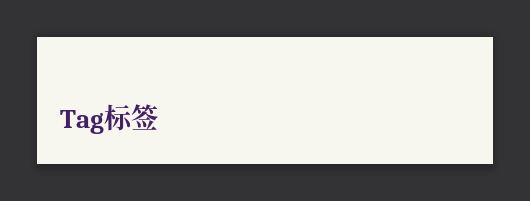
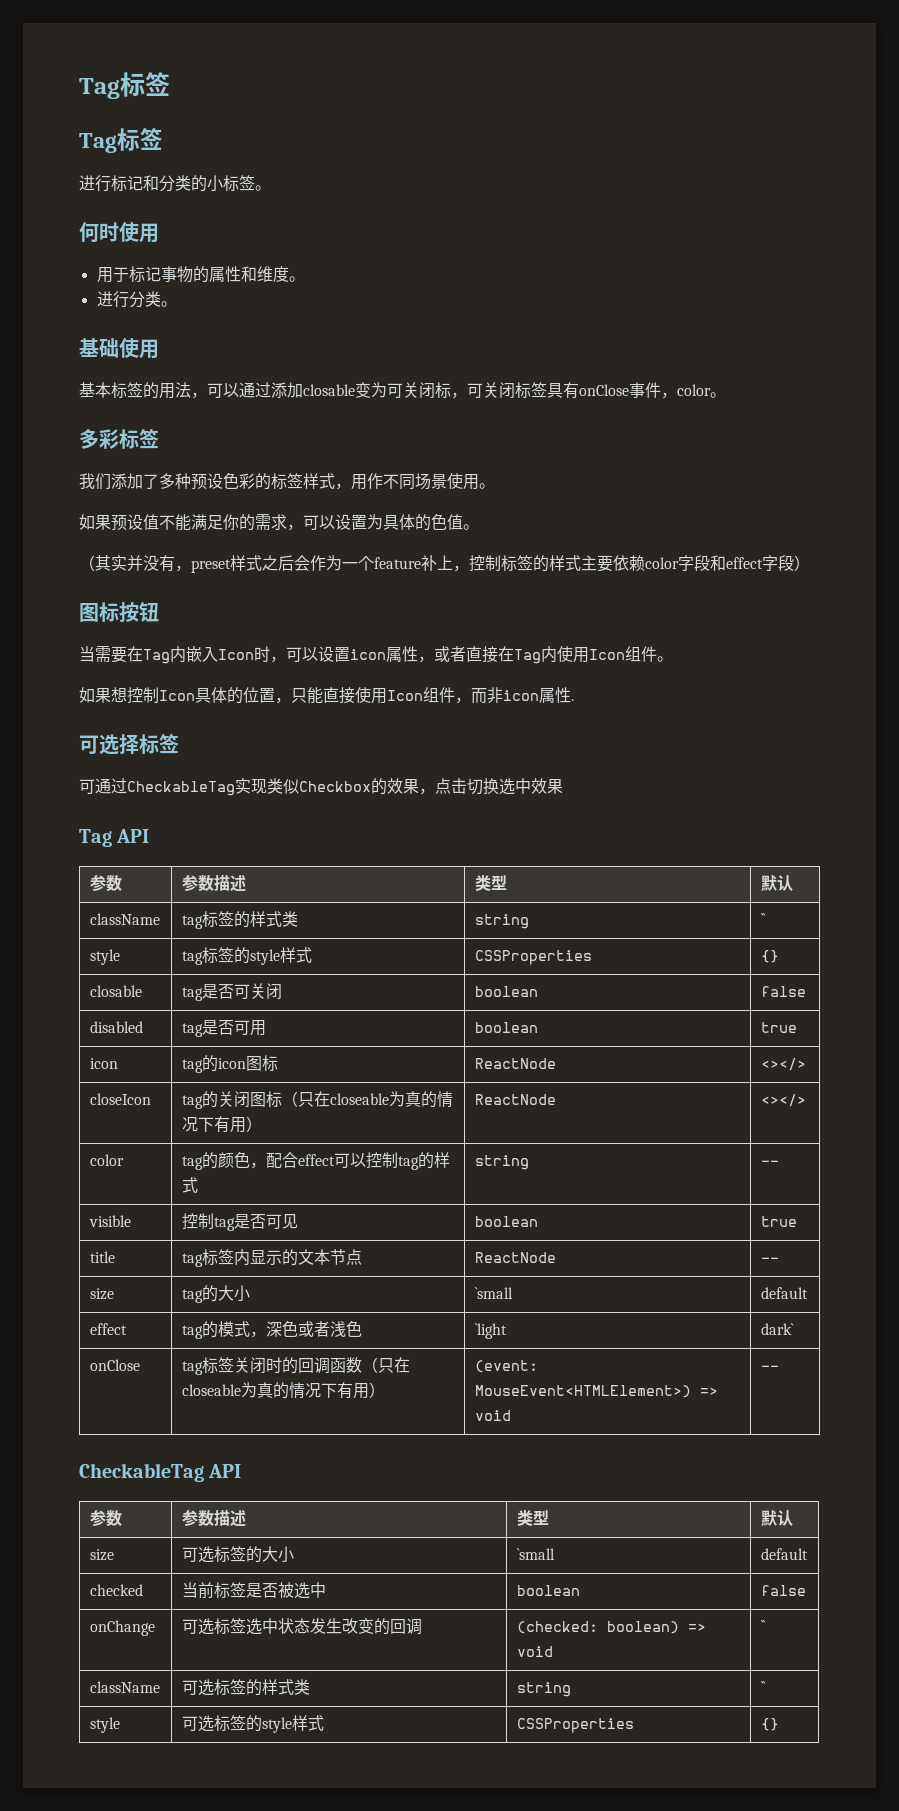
[60,104,158,134] Tag标签 -> [79,72,170,99] [79,128,163,153] [79,175,271,192] [79,222,159,243] [96,266,305,283] [96,291,177,308] [79,338,159,359] [79,382,726,399] [79,429,159,449] [79,473,495,490] [79,514,479,531] [79,555,810,573] [79,602,159,622] [79,646,673,664] [79,687,574,704] [79,734,179,755] [79,778,563,796] [79,829,150,847] [89,875,122,892] [181,875,246,892] [474,875,507,891] [760,875,793,891] [89,913,160,925] [181,911,298,929] [474,914,529,929] [760,913,766,925] [89,949,120,965] [181,947,312,965] [474,950,592,965] [760,950,779,963] [89,985,142,997] [181,983,282,1001] [474,986,538,997] [760,986,806,997] [89,1021,143,1033] [181,1020,266,1037] [474,1022,538,1033] [760,1022,797,1033] [89,1058,118,1069] [181,1055,278,1073] [474,1058,556,1069] [760,1058,806,1071] [89,1093,151,1105] [181,1091,453,1109] [181,1116,262,1133] [474,1094,556,1105] [760,1094,806,1107] [89,1154,124,1166] [181,1152,450,1170] [181,1177,198,1193] [474,1155,529,1170] [760,1160,779,1166] [88,1215,131,1227] [181,1213,298,1231] [474,1216,538,1227] [760,1216,797,1227] [89,1251,115,1263] [181,1249,362,1267] [474,1252,556,1263] [760,1257,779,1263] [89,1288,114,1300] [181,1285,250,1303] [474,1287,513,1299] [760,1287,808,1299] [89,1323,127,1335] [181,1321,362,1339] [474,1323,507,1339] [760,1323,794,1335] [89,1359,140,1371] [181,1357,410,1375] [181,1382,385,1399] [474,1360,538,1373] [474,1385,718,1398] [474,1410,511,1421] [760,1365,779,1371] [79,1463,242,1482] [89,1510,122,1527] [181,1510,246,1527] [516,1510,549,1526] [760,1510,793,1526] [89,1549,114,1561] [181,1546,294,1563] [516,1548,555,1560] [760,1548,808,1560] [89,1584,143,1596] [181,1582,326,1599] [516,1585,580,1596] [760,1585,806,1596] [89,1620,155,1636] [181,1618,422,1635] [516,1621,706,1634] [516,1646,553,1657] [760,1620,766,1632] [89,1681,160,1693] [181,1679,310,1696] [516,1682,571,1697] [760,1681,766,1693] [89,1717,120,1733] [181,1715,324,1733] [516,1718,634,1733] [760,1718,779,1731] Tag标签 // Tag标签 // 进行标记和分类的小标签。 // 何时使用 // 用于标记事物的属性和维度。 // 进行分类。 // 基础使用 // 基本标签的用法，可以通过添加closable变为可关闭标，可关闭标签具有onClose事件，color。 // 多彩标签 // 我们添加了多种预设色彩的标签样式，用作不同场景使用。 // 如果预设值不能满足你的需求，可以设置为具体的色值。 // （其实并没有，preset样式之后会作为一个feature补上，控制标签的样式主要依赖color字段和effect字段） // 图标按钮 // 当需要在Tag内嵌入Icon时，可以设置icon属性，或者直接在Tag内使用Icon组件。 // 如果想控制Icon具体的位置，只能直接使用Icon组件，而非icon属性. // 可选择标签 // 可通过CheckableTag实现类似Checkbox的效果，点击切换选中效果 // Tag API // 参数 | 参数描述 | 类型 | 默认 // className | tag标签的样式类 | string | `` // style | tag标签的style样式 | CSSProperties | {} // closable | tag是否可关闭 | boolean | false // disabled | tag是否可用 | boolean | true // icon | tag的icon图标 | ReactNode | <></> // closeIcon | tag的关闭图标（只在closeable为真的情况下有用） | ReactNode | <></> // color | tag的颜色，配合effect可以控制tag的样式 | string | -- // visible | 控制tag是否可见 | boolean | true // title | tag标签内显示的文本节点 | ReactNode | -- // size | tag的大小 | `small | default // effect | tag的模式，深色或者浅色 | `light | dark` // onClose | tag标签关闭时的回调函数（只在closeable为真的情况下有用） | (event: MouseEvent<HTMLElement>) => void | -- // CheckableTag API // 参数 | 参数描述 | 类型 | 默认 // size | 可选标签的大小 | `small | default // checked | 当前标签是否被选中 | boolean | false // onChange | 可选标签选中状态发生改变的回调 | (checked: boolean) => void | `` // className | 可选标签的样式类 | string | `` // style | 可选标签的style样式 | CSSProperties | {}

